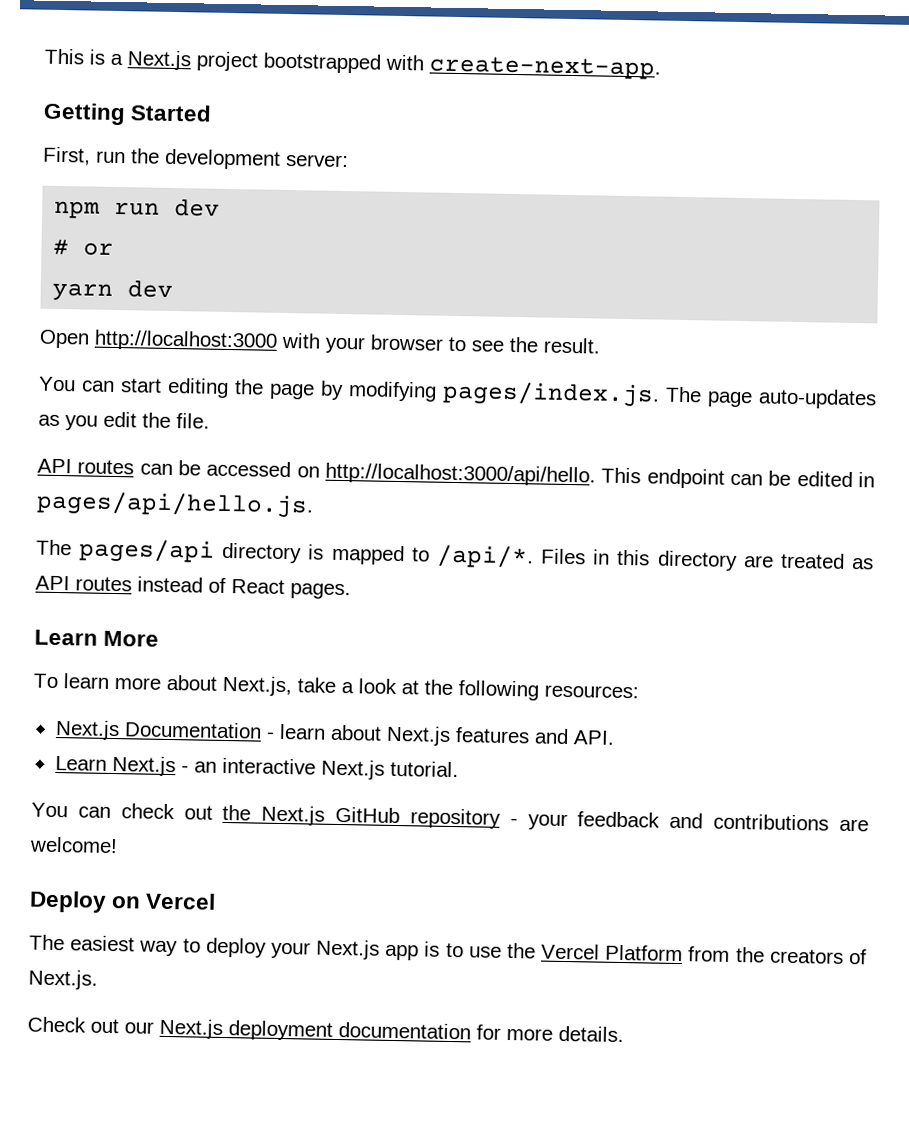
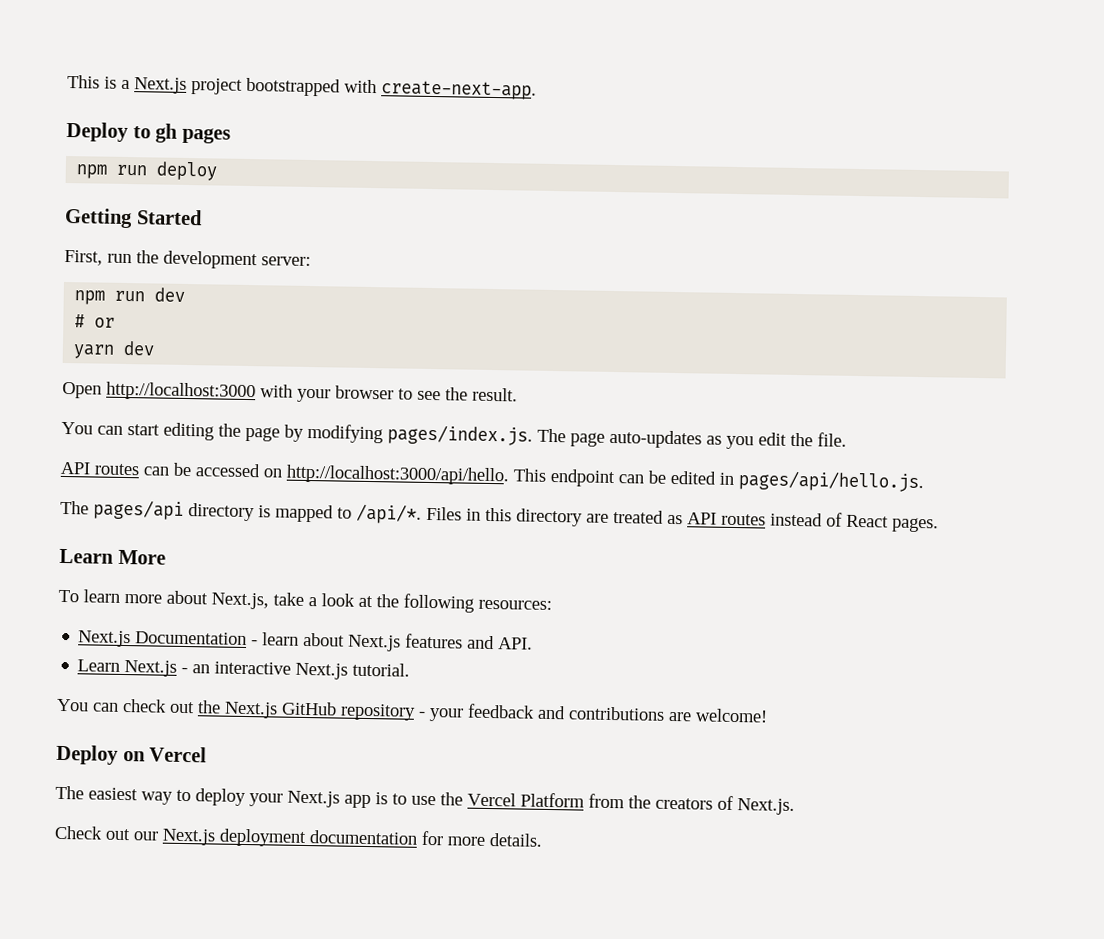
(661, 67) none -> [66,121,231,144] [76,161,218,181] // Deploy to gh pages // npm run deploy

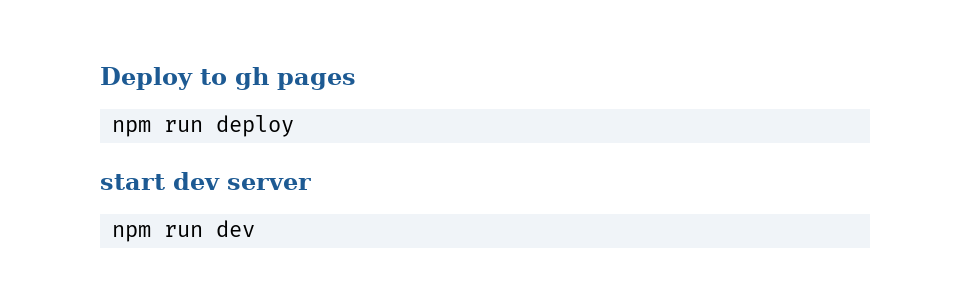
[67,74,537,100] This is a Next.js project bootstrapped with create-next-app. // -> (100, 78) none
[64,207,203,229] [64,249,311,270] [74,287,186,305] [74,314,116,328] [73,340,156,359] [62,381,518,403] [61,421,847,450] [60,461,924,493] [60,499,939,533] [59,548,166,565] [58,589,552,613] [78,630,534,652] [77,659,411,680] [56,698,768,723] [56,744,208,765] [55,785,795,816] [54,825,543,848] Getting Started // First, run the development server: // npm run dev // # or // yarn dev // Open http://localhost:3000 with your browser to see the result. // You can start editing the page by modifying pages/index.js. The page auto-updates as you edit the file. // API routes can be accessed on http://localhost:3000/api/hello. This endpoint can be edited in pages/api/hello.js. // The pages/api directory is mapped to /api/*. Files in this directory are treated as API routes instead of React pages. // Learn More // To learn more about Next.js, take a look at the following resources: // Next.js Documentation - learn about Next.js features and API. // Learn Next.js - an interactive Next.js tutorial. // You can check out the Next.js GitHub repository - your feedback and contributions are welcome! // Deploy on Vercel // The easiest way to deploy your Next.js app is to use the Vercel Platform from the creators of Next.js. // Check out our Next.js deployment documentation for more details. -> [100,172,311,190] [112,220,256,242] start dev server // npm run dev

